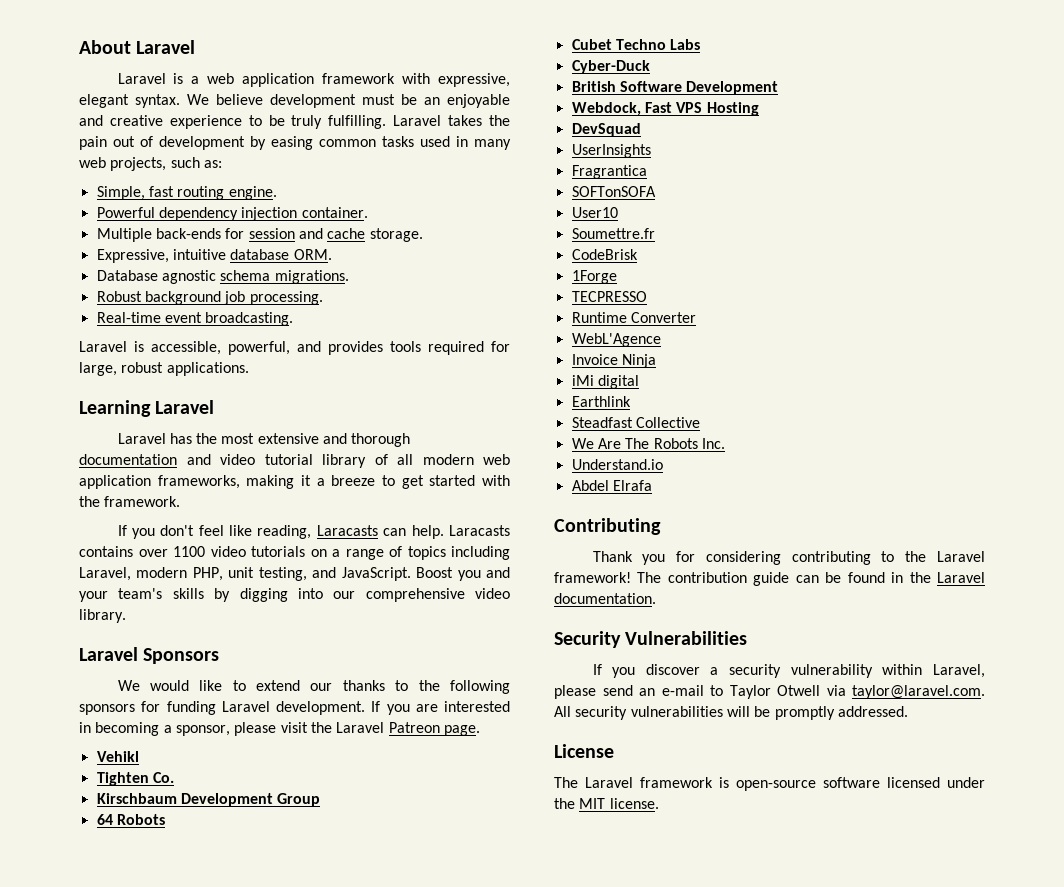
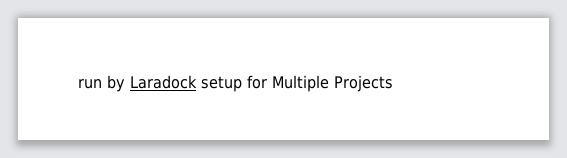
[79,40,196,54] [117,73,510,87] [79,94,510,108] [79,115,511,129] [79,136,511,150] [79,157,222,171] [96,186,277,200] [96,207,368,221] [96,228,423,242] [96,249,332,263] [96,270,349,284] [96,291,323,305] [96,312,294,326] [79,341,510,355] [79,362,249,376] [79,400,215,417] [117,433,411,447] [79,454,510,468] [79,475,511,489] [79,496,181,507] [117,525,510,539] [79,546,510,560] [79,567,511,581] [79,588,510,602] [79,609,126,623] [79,647,220,664] [117,680,510,694] [79,701,510,715] [79,722,480,736] [96,751,139,762] [96,772,174,786] [96,793,321,807] [96,814,165,825] [571,39,701,50] [571,60,650,74] [571,81,779,95] [571,102,759,116] [571,123,641,137] [571,144,651,158] [571,165,647,179] [571,186,656,197] [571,207,618,218] [571,228,655,239] [571,249,638,260] [571,270,617,284] [571,291,647,302] [571,312,696,323] [571,333,661,347] [571,354,656,368] [571,375,639,389] [571,396,631,407] [571,417,700,428] [571,438,725,449] [571,459,663,470] [571,480,652,491] [554,518,661,535] [592,551,985,565] [554,572,986,586] [554,593,656,604] [554,631,748,648] [592,664,985,678] [554,685,985,699] [554,706,908,720] [554,744,614,758] [554,777,985,791] [554,798,659,809] About Laravel // Laravel is a web application framework with expressive, elegant syntax. We believe development must be an enjoyable and creative experience to be truly fulfilling. Laravel takes the pain out of development by easing common tasks used in many web projects, such as: // Simple, fast routing engine. // Powerful dependency injection container. // Multiple back-ends for session and cache storage. // Expressive, intuitive database ORM. // Database agnostic schema migrations. // Robust background job processing. // Real-time event broadcasting. // Laravel is accessible, powerful, and provides tools required for large, robust applications. // Learning Laravel // Laravel has the most extensive and thorough documentation and video tutorial library of all modern web application frameworks, making it a breeze to get started with the framework. // If you don't feel like reading, Laracasts can help. Laracasts contains over 1100 video tutorials on a range of topics including Laravel, modern PHP, unit testing, and JavaScript. Boost you and your team's skills by digging into our comprehensive video library. // Laravel Sponsors // We would like to extend our thanks to the following sponsors for funding Laravel development. If you are interested in becoming a sponsor, please visit the Laravel Patreon page. // Vehikl // Tighten Co. // Kirschbaum Development Group // 64 Robots // Cubet Techno Labs // Cyber-Duck // British Software Development // Webdock, Fast VPS Hosting // DevSquad // UserInsights // Fragrantica // SOFTonSOFA // User10 // Soumettre.fr // CodeBrisk // 1Forge // TECPRESSO // Runtime Converter // WebL'Agence // Invoice Ninja // iMi digital // Earthlink // Steadfast Collective // We Are The Robots Inc. // Understand.io // Abdel Elrafa // Contributing // Thank you for considering contributing to the Laravel framework! The contribution guide can be found in the Laravel documentation. // Security Vulnerabilities // If you discover a security vulnerability within Laravel, please send an e-mail to Taylor Otwell via taylor@laravel.com. All security vulnerabilities will be promptly addressed. // License // The Laravel framework is open-source software licensed under the MIT license. -> [78,75,393,92] run by Laradock setup for Multiple Projects

